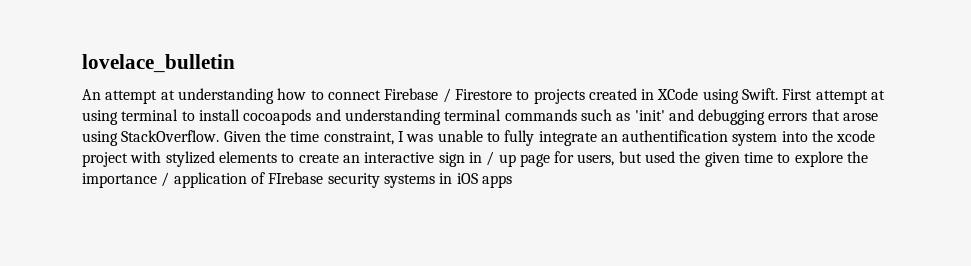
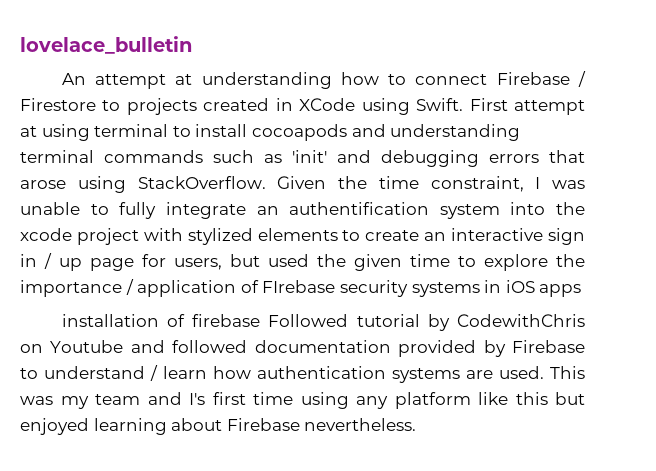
(512, 181) none -> [61,314,585,331] [20,340,585,357] [20,365,585,383] [20,392,585,409] [20,418,417,435] // installation of firebase Followed tutorial by CodewithChris on Youtube and followed documentation provided by Firebase to understand / learn how authentication systems are used. This was my team and I's first time using any platform like this but enjoyed learning about Firebase nevertheless.

